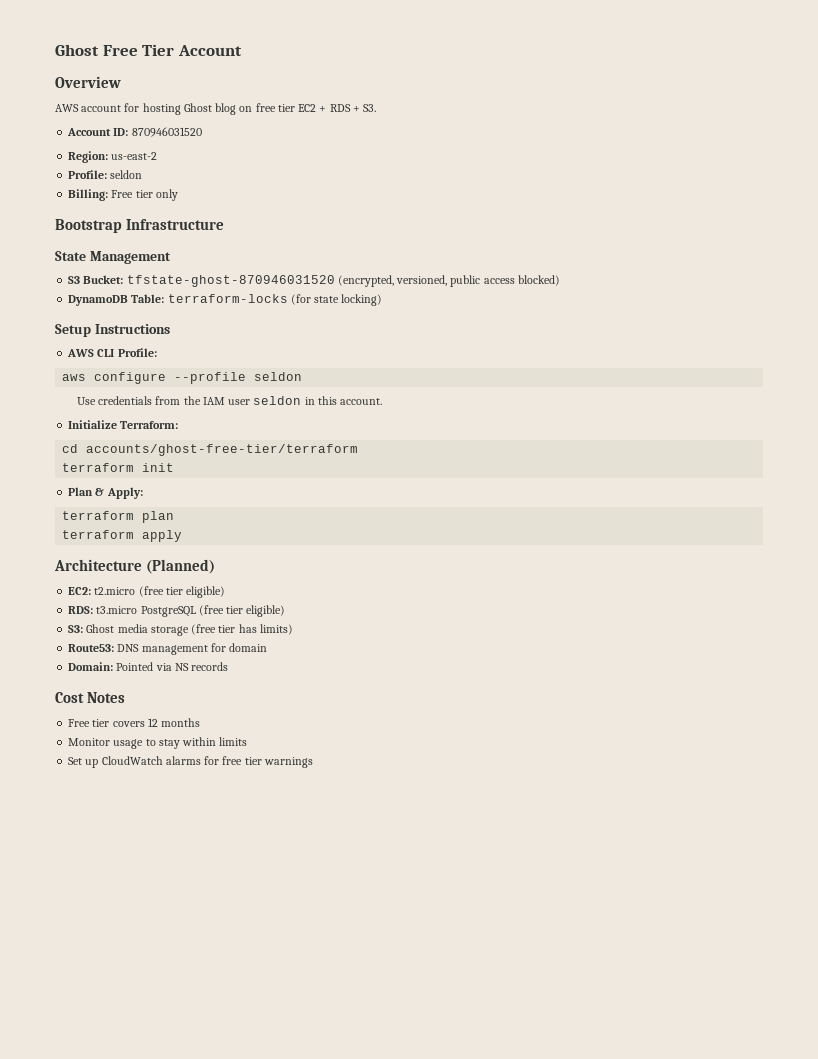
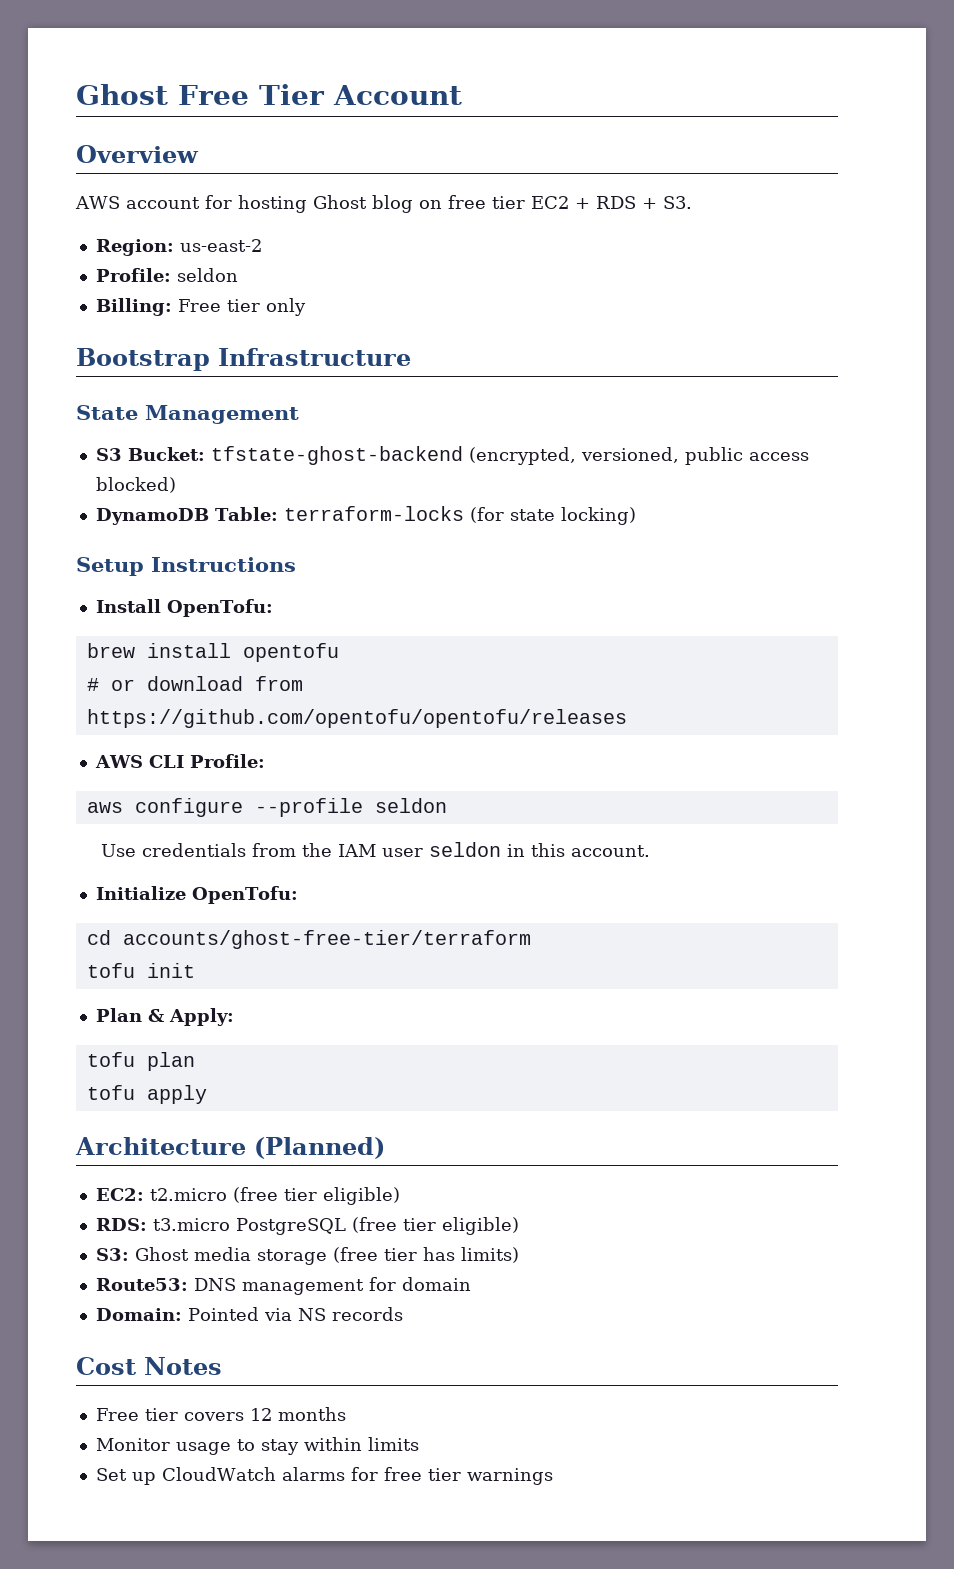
[67,127,202,137] // Account ID: 870946031520 -> (692, 202) none
[126,275,335,287] tfstate-ghost-870946031520 -> [210,446,463,465] tfstate-ghost-backend
(170, 329) none -> [95,599,273,617] [86,643,339,662] [86,676,303,691] [86,709,627,728] // Install OpenTofu: // brew install opentofu // # or download from https://github.com/opentofu/opentofu/releases
[120,421,179,429] Terraform: -> [191,886,298,904] OpenTofu:
[62,463,135,472] terraform -> [86,963,135,978] tofu
[62,511,135,520] terraform -> [86,1052,135,1067] tofu
[62,530,135,539] terraform -> [86,1085,135,1100] tofu

